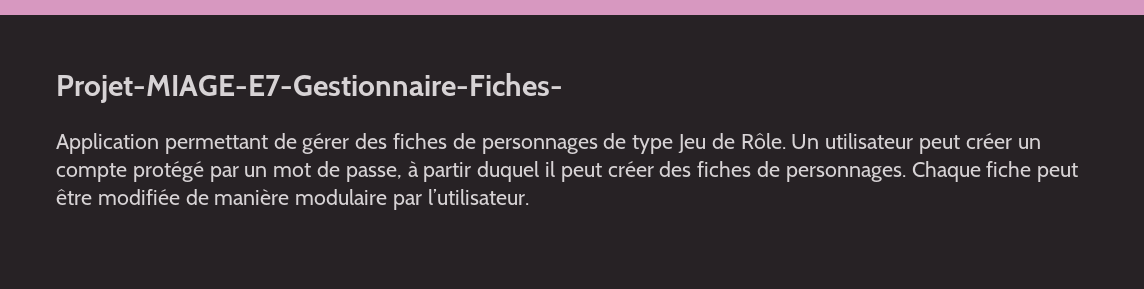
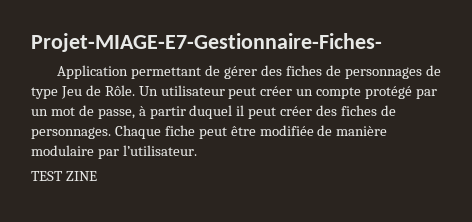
(529, 197) none -> [31,171,97,181] // TEST ZINE

